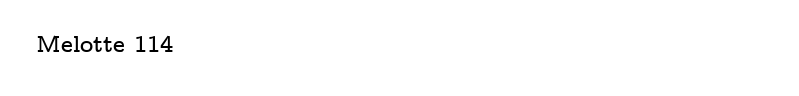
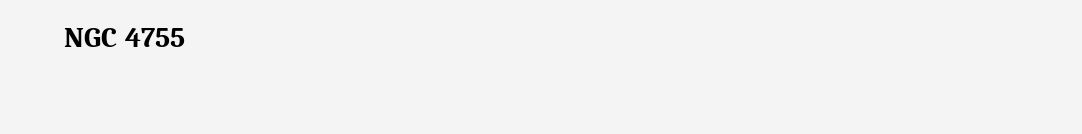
[36,35,173,52] Melotte 114 -> [64,28,185,47] NGC 4755

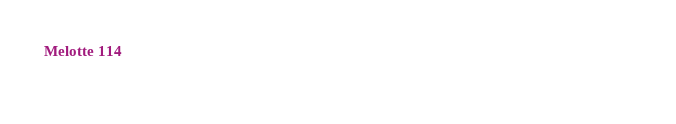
[64,28,185,47] NGC 4755 -> [44,46,123,56] Melotte 114

